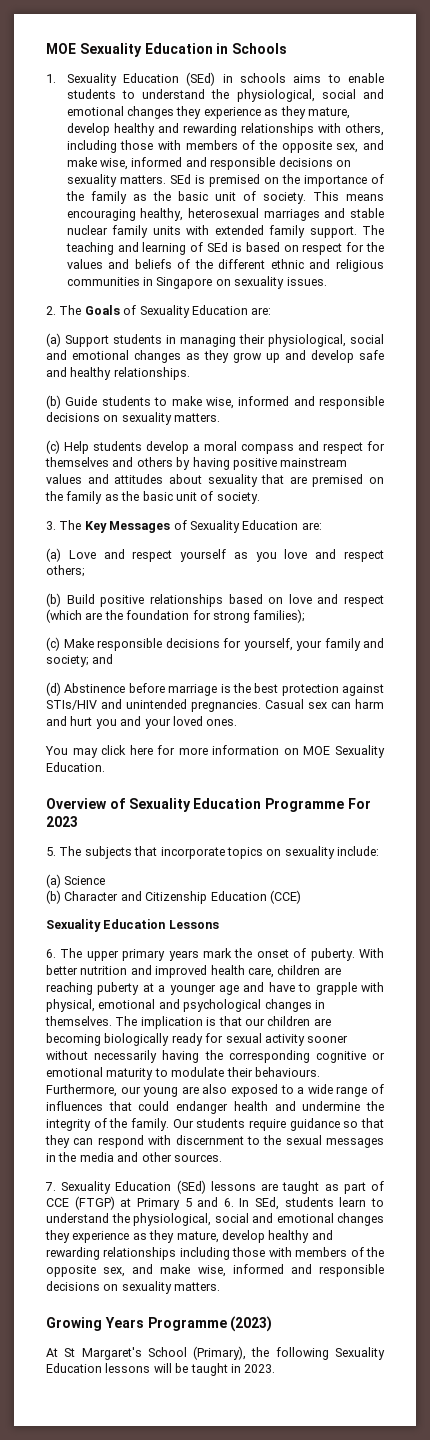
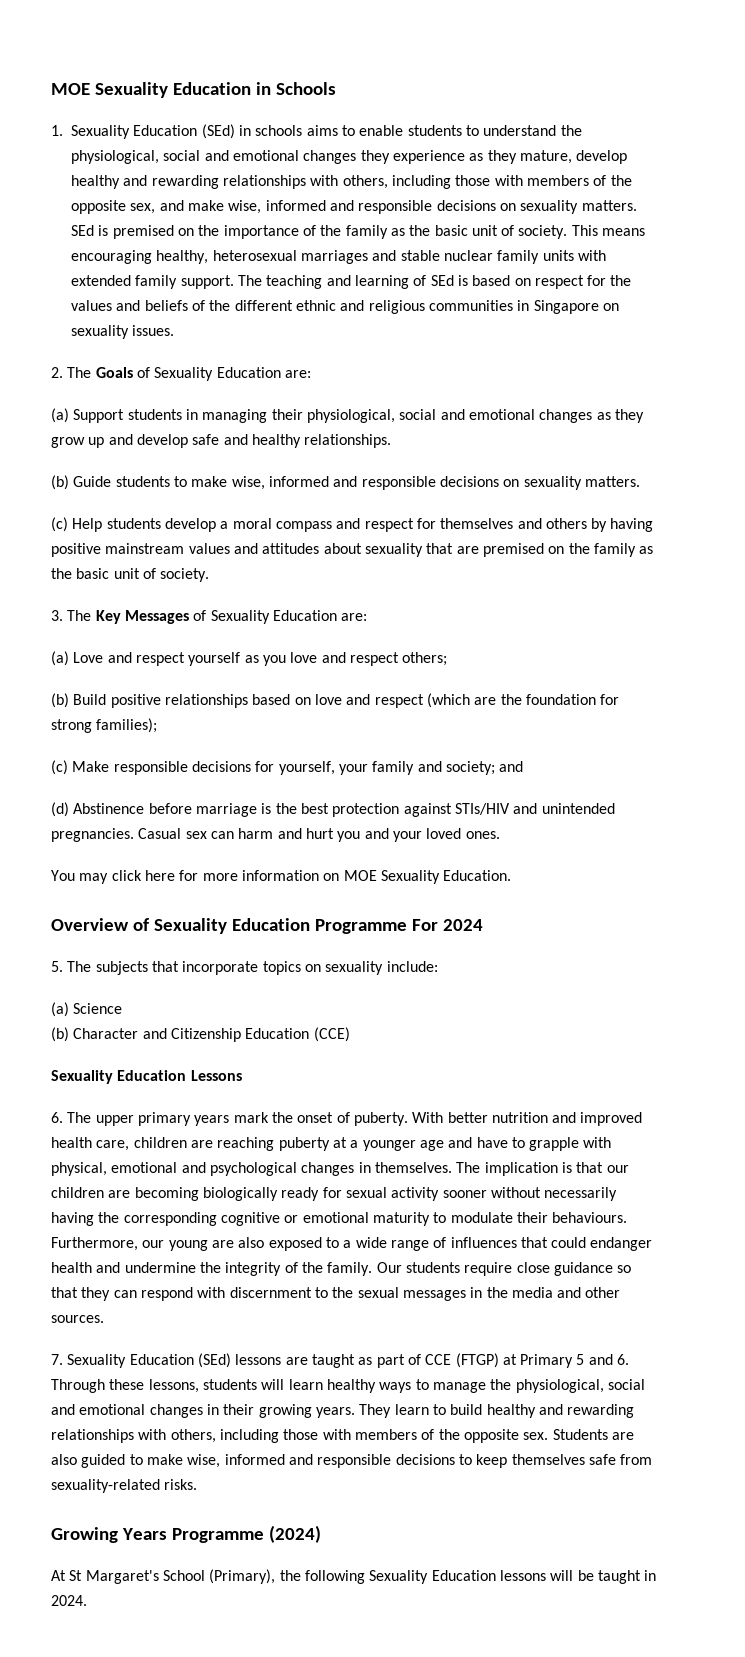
[46,816,78,827] 2023 -> [442,919,483,931] 2024
(286, 1125) none -> [516,1262,550,1273] close
[239,1197,384,1210] [46,1213,384,1226] [45,1230,333,1243] [46,1247,384,1260] [46,1264,384,1277] [46,1281,221,1294] In SEd, students learn to understand the physiological, social and emotional changes they experience as they mature, develop healthy and rewarding relationships including those with members of the opposite sex, and make wise, informed and responsible decisions on sexuality matters. -> [51,1379,645,1393] [51,1404,635,1418] [51,1429,634,1443] [51,1454,653,1468] [51,1479,198,1493] Through these lessons, students will learn healthy ways to manage the physiological, social and emotional changes in their growing years. They learn to build healthy and rewarding relationships with others, including those with members of the opposite sex. Students are also guided to make wise, informed and responsible decisions to keep themselves safe from sexuality-related risks.
[230,1316,273,1332] (2023) -> [268,1525,321,1543] (2024)
[244,1364,276,1373] 2023. -> [51,1595,87,1606] 2024.

